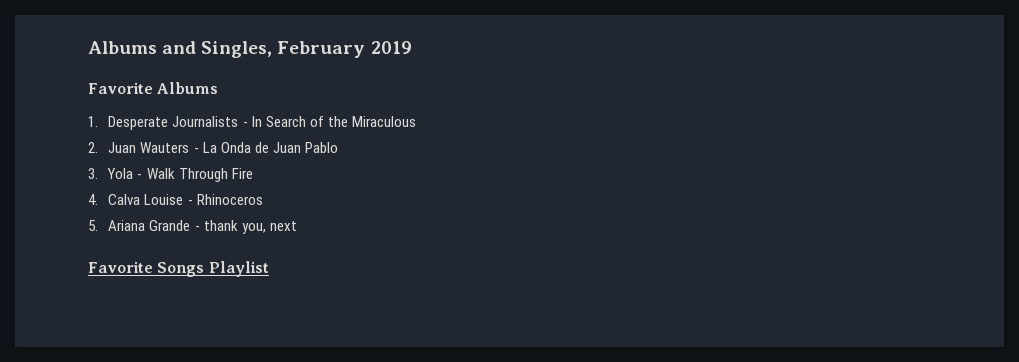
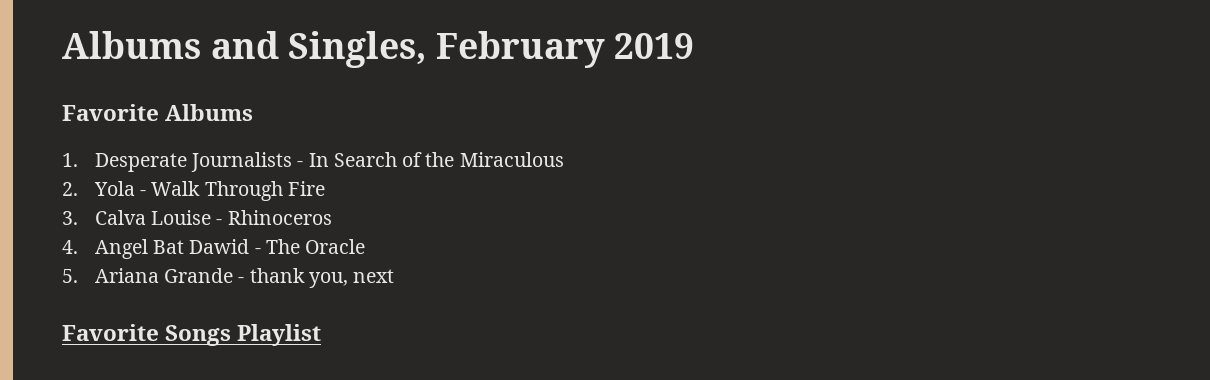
[108,142,338,153] [88,168,98,179] Juan Wauters - La Onda de Juan Pablo // 3. -> (78, 189) none
[88,194,98,205] 4. -> [62,211,78,225] 3.
(263, 199) none -> [62,239,366,259] // 4. Angel Bat Dawid - The Oracle

